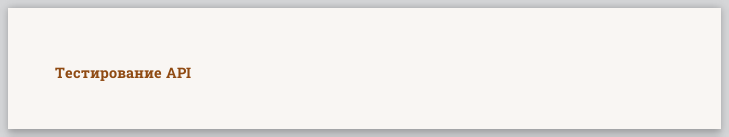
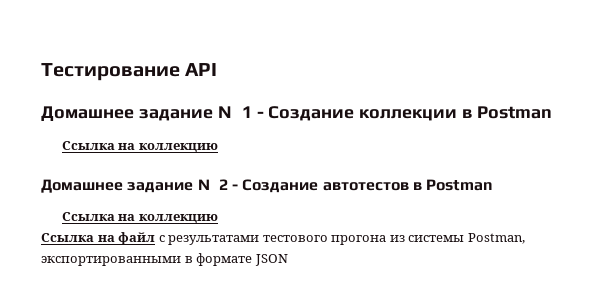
(191, 72) none -> [41,106,553,121] [61,141,218,153] [41,179,494,193] [61,212,218,224] [41,232,525,245] [41,253,288,266] // Домашнее задание №1 - Создание коллекции в Postman // Ссылка на коллекцию // Домашнее задание №2 - Создание автотестов в Postman // Ссылка на коллекцию // Ссылка на файл с результатами тестового прогона из системы Postman, экспортированными в формате JSON

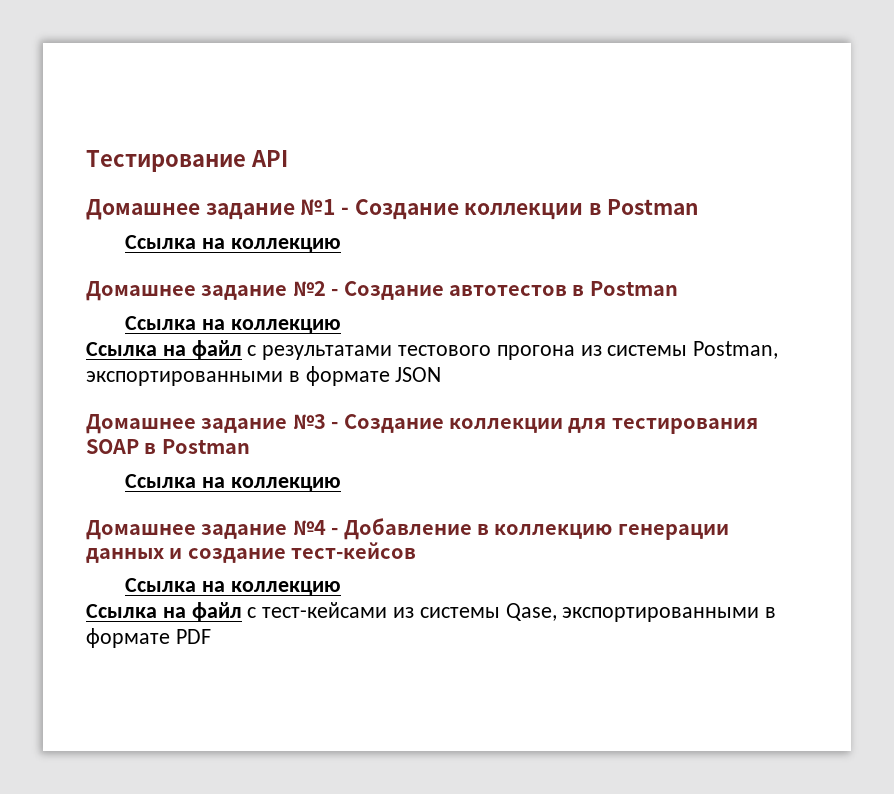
(288, 260) none -> [86,414,758,434] [86,439,250,454] [125,474,342,491] [86,518,729,540] [86,542,417,563] [125,578,342,595] [86,602,777,622] [86,628,211,648] // Домашнее задание №3 - Создание коллекции для тестирования SOAP в Postman // Ссылка на коллекцию // Домашнее задание №4 - Добавление в коллекцию генерации данных и создание тест-кейсов // Ссылка на коллекцию // Ссылка на файл с тест-кейсами из системы Qase, экспортированными в формате PDF

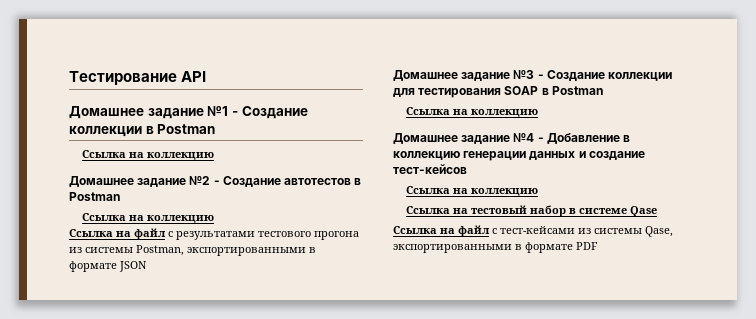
(342, 588) none -> [406,205,658,217] // Ссылка на тестовый набор в системе Qase

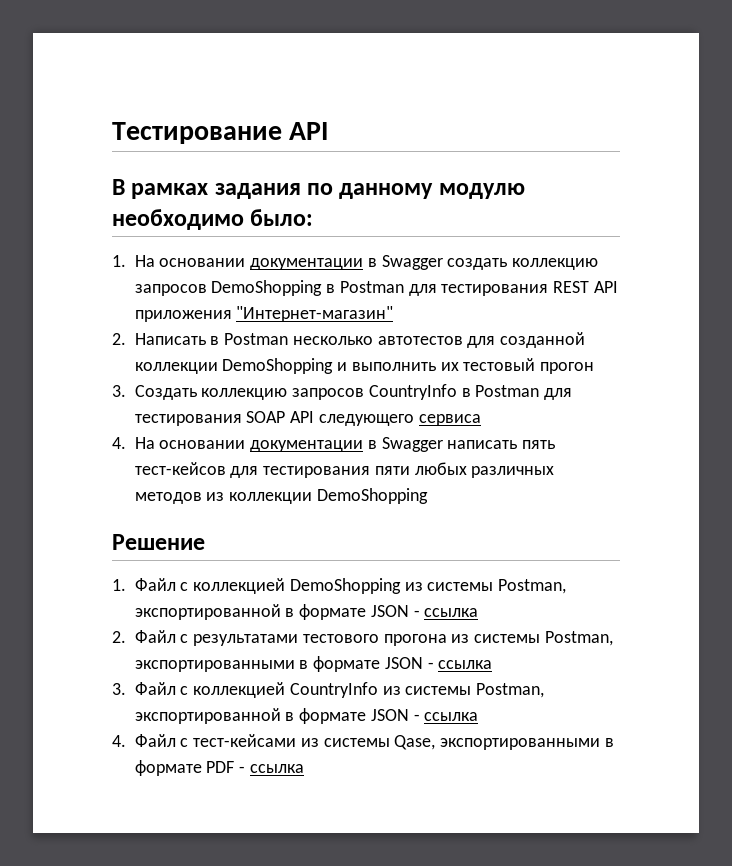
[69,106,308,119] [69,124,216,137] [82,150,215,161] [69,176,362,187] [69,192,120,201] [82,213,215,224] [69,228,166,240] Домашнее задание №1 - Создание коллекции в Postman // Ссылка на коллекцию // Домашнее задание №2 - Создание автотестов в Postman // Ссылка на коллекцию // Ссылка на файл -> [112,179,525,199] [112,209,314,230] [112,255,599,270] [134,280,618,296] [134,306,394,322] [112,332,586,348] [134,358,595,374] [112,384,573,400] [134,411,481,426] [112,437,556,452] [134,462,555,478] [134,488,428,504] [112,534,205,550] [112,578,567,594] [134,604,479,620] [112,630,176,643] В рамках задания по данному модулю необходимо было: // 1. На основании документации в Swagger создать коллекцию запросов DemoShopping в Postman для тестирования REST API приложения "Интернет-магазин" // 2. Написать в Postman несколько автотестов для созданной коллекции DemoShopping и выполнить их тестовый прогон // 3. Cоздать коллекцию запросов CountryInfo в Postman для тестирования SOAP API следующего сервиса // 4. На основании документации в Swagger написать пять тест-кейсов для тестирования пяти любых различных методов из коллекции DemoShopping // Решение // 1. Файл с коллекцией DemoShopping из системы Postman, экспортированной в формате JSON - ссылка // 2. Файл
[393,70,673,81] [393,86,603,98] [406,107,539,118] [393,133,631,144] [393,151,645,161] [393,164,467,174] [406,186,539,197] [406,205,658,217] [393,225,490,237] // Домашнее задание №3 - Создание коллекции для тестирования SOAP в Postman // Ссылка на коллекцию // Домашнее задание №4 - Добавление в коллекцию генерации данных и создание тест-кейсов // Ссылка на коллекцию // Ссылка на тестовый набор в системе Qase // Ссылка на файл -> [427,660,493,669] [112,682,545,698] [134,708,479,724] [112,734,176,747] - ссылка // 3. Файл с коллекцией CountryInfo из системы Postman, экспортированной в формате JSON - ссылка // 4. Файл
(598, 246) none -> [239,764,304,773] - ссылка

